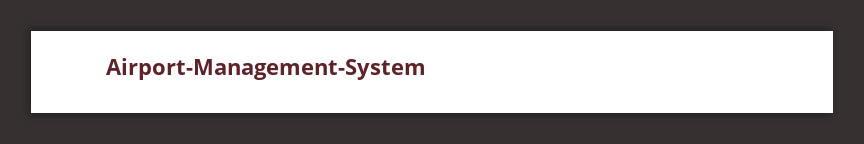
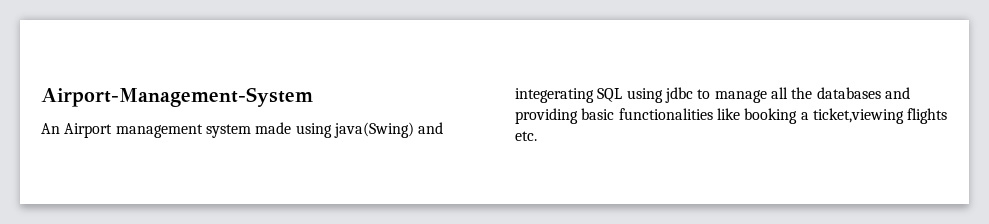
(426, 69) none -> [41,122,444,138] [515,87,910,103] [515,108,948,124] [515,131,537,141] // An Airport management system made using java(Swing) and integerating SQL using jdbc to manage all the databases and providing basic functionalities like booking a ticket,viewing flights etc.

